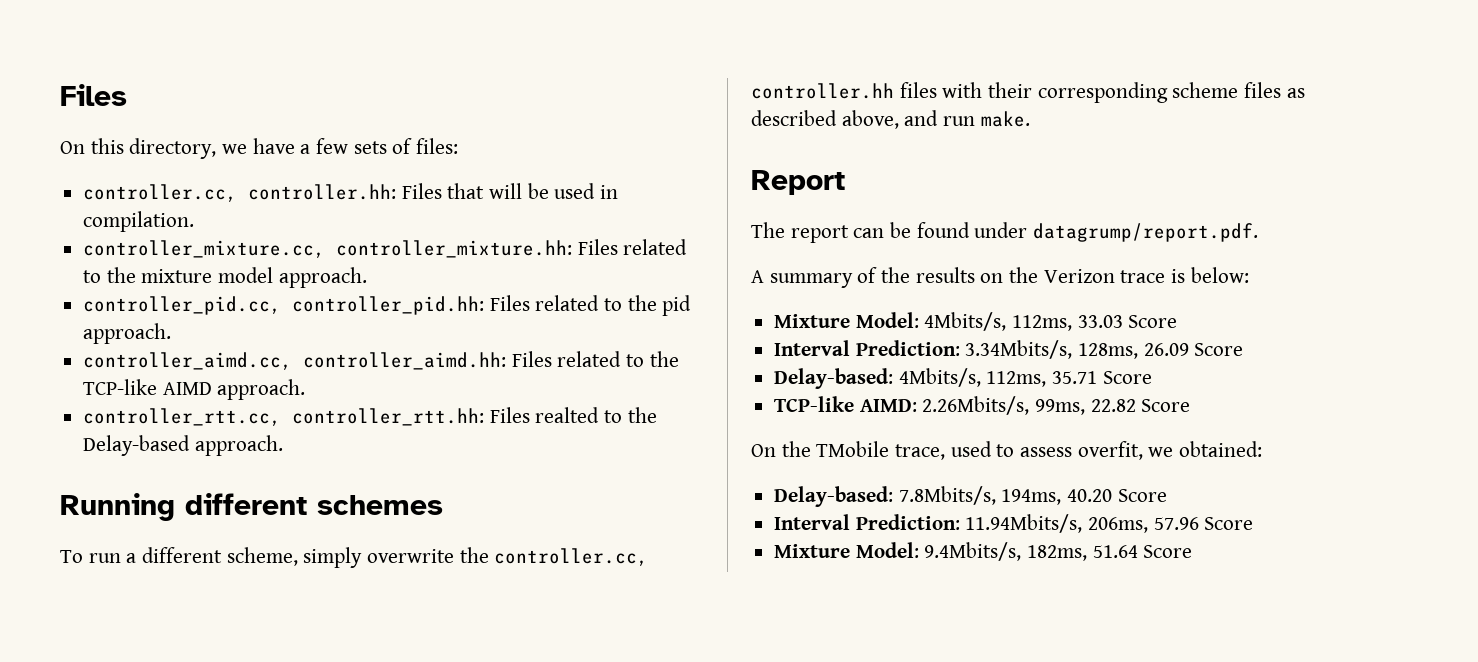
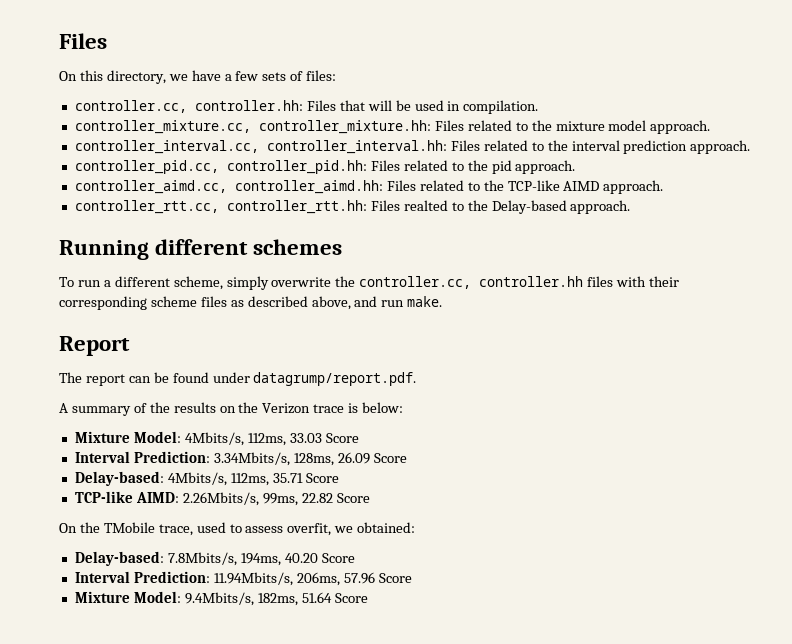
(367, 277) none -> [74,140,751,154] // controller_interval.cc, controller_interval.hh: Files related to the interval prediction approach.

